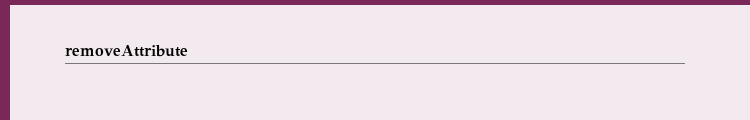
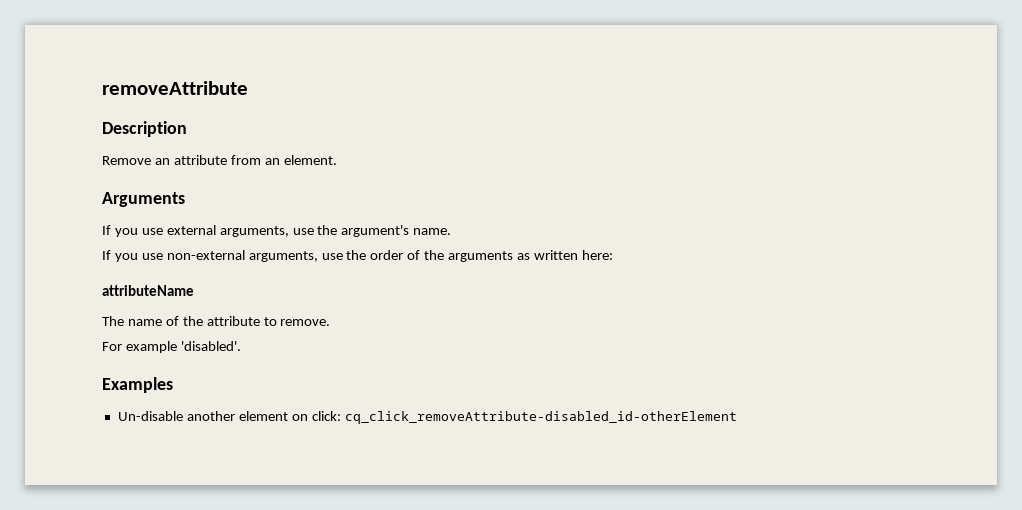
(188, 51) none -> [102,121,187,137] [102,155,337,165] [102,192,185,207] [102,225,452,237] [102,250,613,262] [102,285,194,296] [102,316,331,326] [102,341,241,353] [102,377,173,393] [117,411,737,424] // Description // Remove an attribute from an element. // Arguments // If you use external arguments, use the argument's name. // If you use non-external arguments, use the order of the arguments as written here: // attributeName // The name of the attribute to remove. // For example 'disabled'. // Examples // Un-disable another element on click: cq_click_removeAttribute-disabled_id-otherElement

